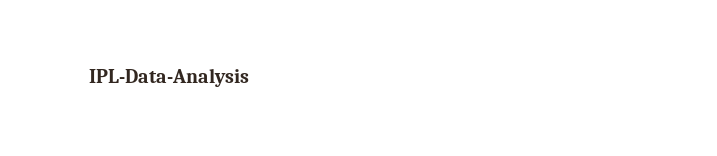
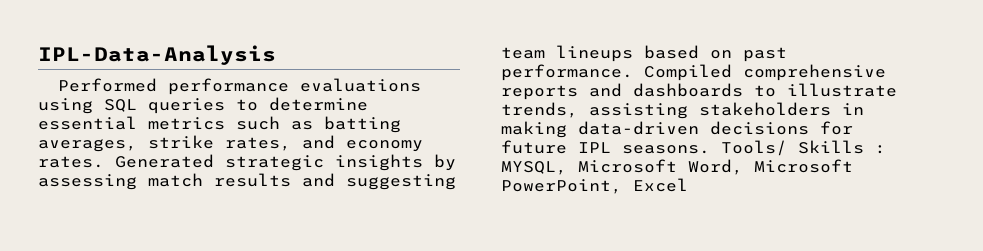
(249, 77) none -> [58,78,422,95] [38,97,368,114] [38,116,401,133] [38,135,423,152] [38,154,456,171] [38,173,456,190] [501,45,787,62] [501,64,886,81] [501,83,897,100] [501,102,864,119] [501,121,853,138] [501,140,886,156] [501,159,853,175] [501,178,688,194] // Performed performance evaluations using SQL queries to determine essential metrics such as batting averages, strike rates, and economy rates. Generated strategic insights by assessing match results and suggesting team lineups based on past performance. Compiled comprehensive reports and dashboards to illustrate trends, assisting stakeholders in making data-driven decisions for future IPL seasons. Tools/ Skills : MYSQL, Microsoft Word, Microsoft PowerPoint, Excel

